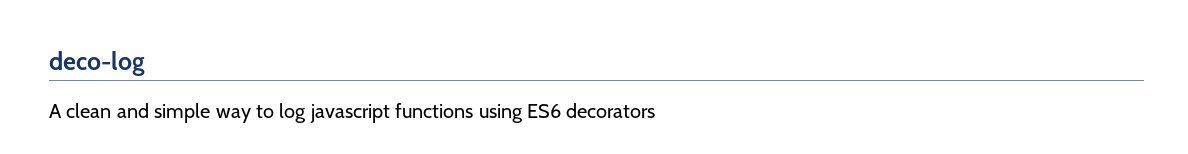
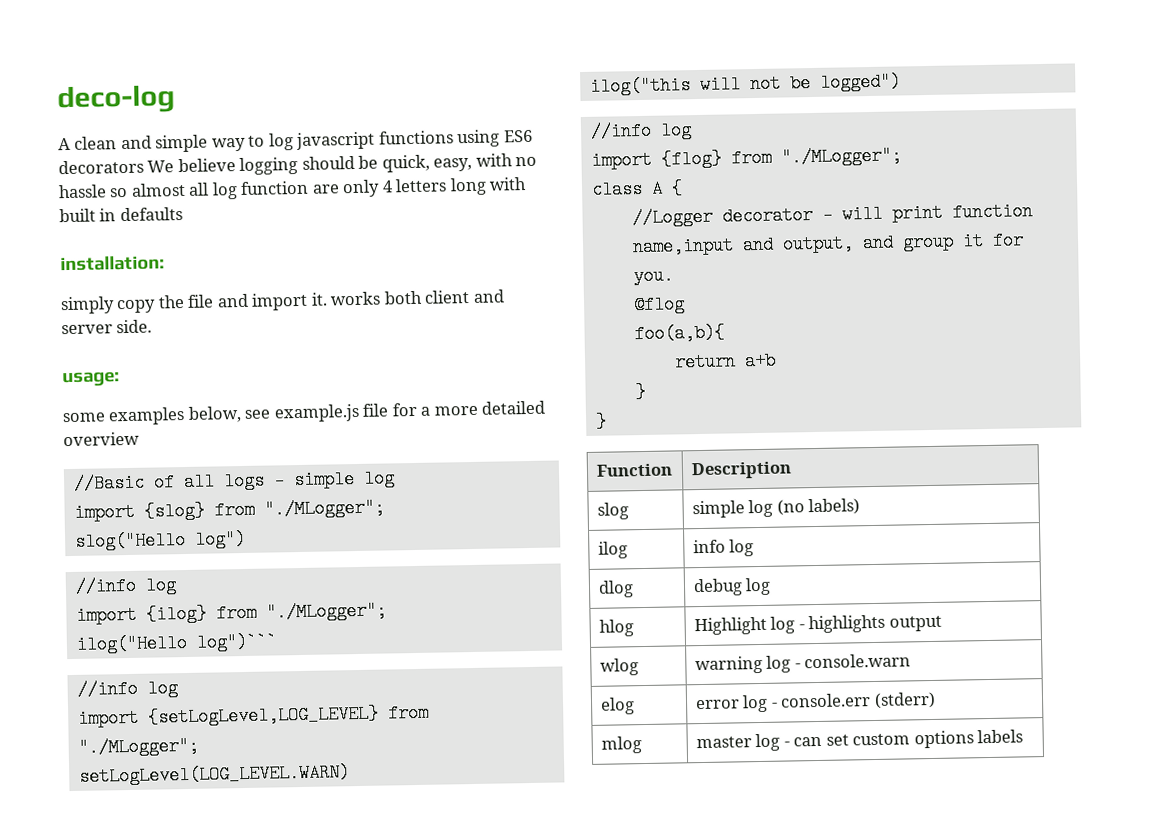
(656, 110) none -> [147,153,538,175] [58,176,528,200] [59,207,183,223] [60,255,165,272] [60,289,505,315] [61,319,153,335] [62,371,120,388] [62,400,546,426] [63,431,140,447] [72,469,395,493] [73,498,385,522] [73,529,246,551] [74,576,177,596] [75,601,387,625] [75,632,278,654] [76,679,178,699] [77,703,429,728] [77,736,199,757] [78,763,350,786] [589,72,901,96] [589,121,692,141] [590,146,902,170] [590,179,683,199] [631,202,1033,228] [631,231,1024,257] [632,266,674,286] [632,295,685,315] [633,323,725,344] [673,351,776,372] [634,382,646,402] [594,412,607,431] [595,463,673,477] [690,461,792,480] [596,502,629,520] [691,498,861,519] [597,541,628,559] [692,539,755,557] [597,580,634,598] [692,577,772,597] [598,619,634,637] [693,614,942,636] [599,658,639,676] [694,653,912,675] [599,697,635,715] [694,691,936,713] [600,736,642,754] [695,729,1023,752] We believe logging should be quick, easy, with no hassle so almost all log function are only 4 letters long with built in defaults // installation: // simply copy the file and import it. works both client and server side. // usage: // some examples below, see example.js file for a more detailed overview // //Basic of all logs - simple log // import {slog} from "./MLogger"; // slog("Hello log") // //info log // import {ilog} from "./MLogger"; // ilog("Hello log")``` // //info log // import {setLogLevel,LOG_LEVEL} from "./MLogger"; // setLogLevel(LOG_LEVEL.WARN) // ilog("this will not be logged") // //info log // import {flog} from "./MLogger"; // class A { // //Logger decorator - will print function name,input and output, and group it for you. // @flog // foo(a,b){ // return a+b // } // } // Function | Description // slog | simple log (no labels) // ilog | info log // dlog | debug log // hlog | Highlight log - highlights output // wlog | warning log - console.warn // elog | error log - console.err (stderr) // mlog | master log - can set custom options labels

